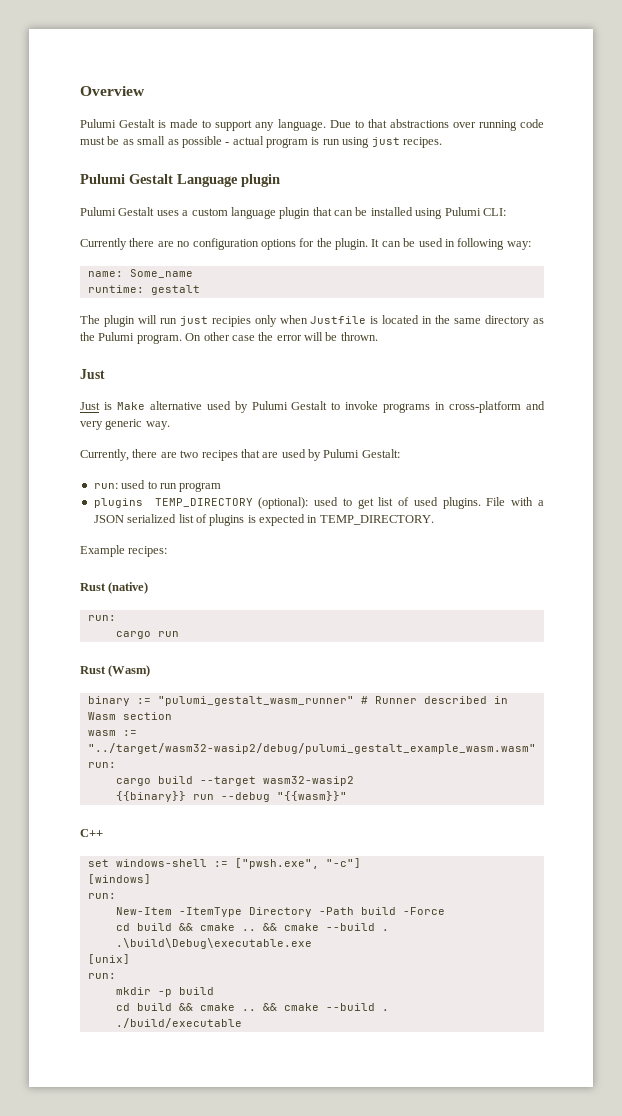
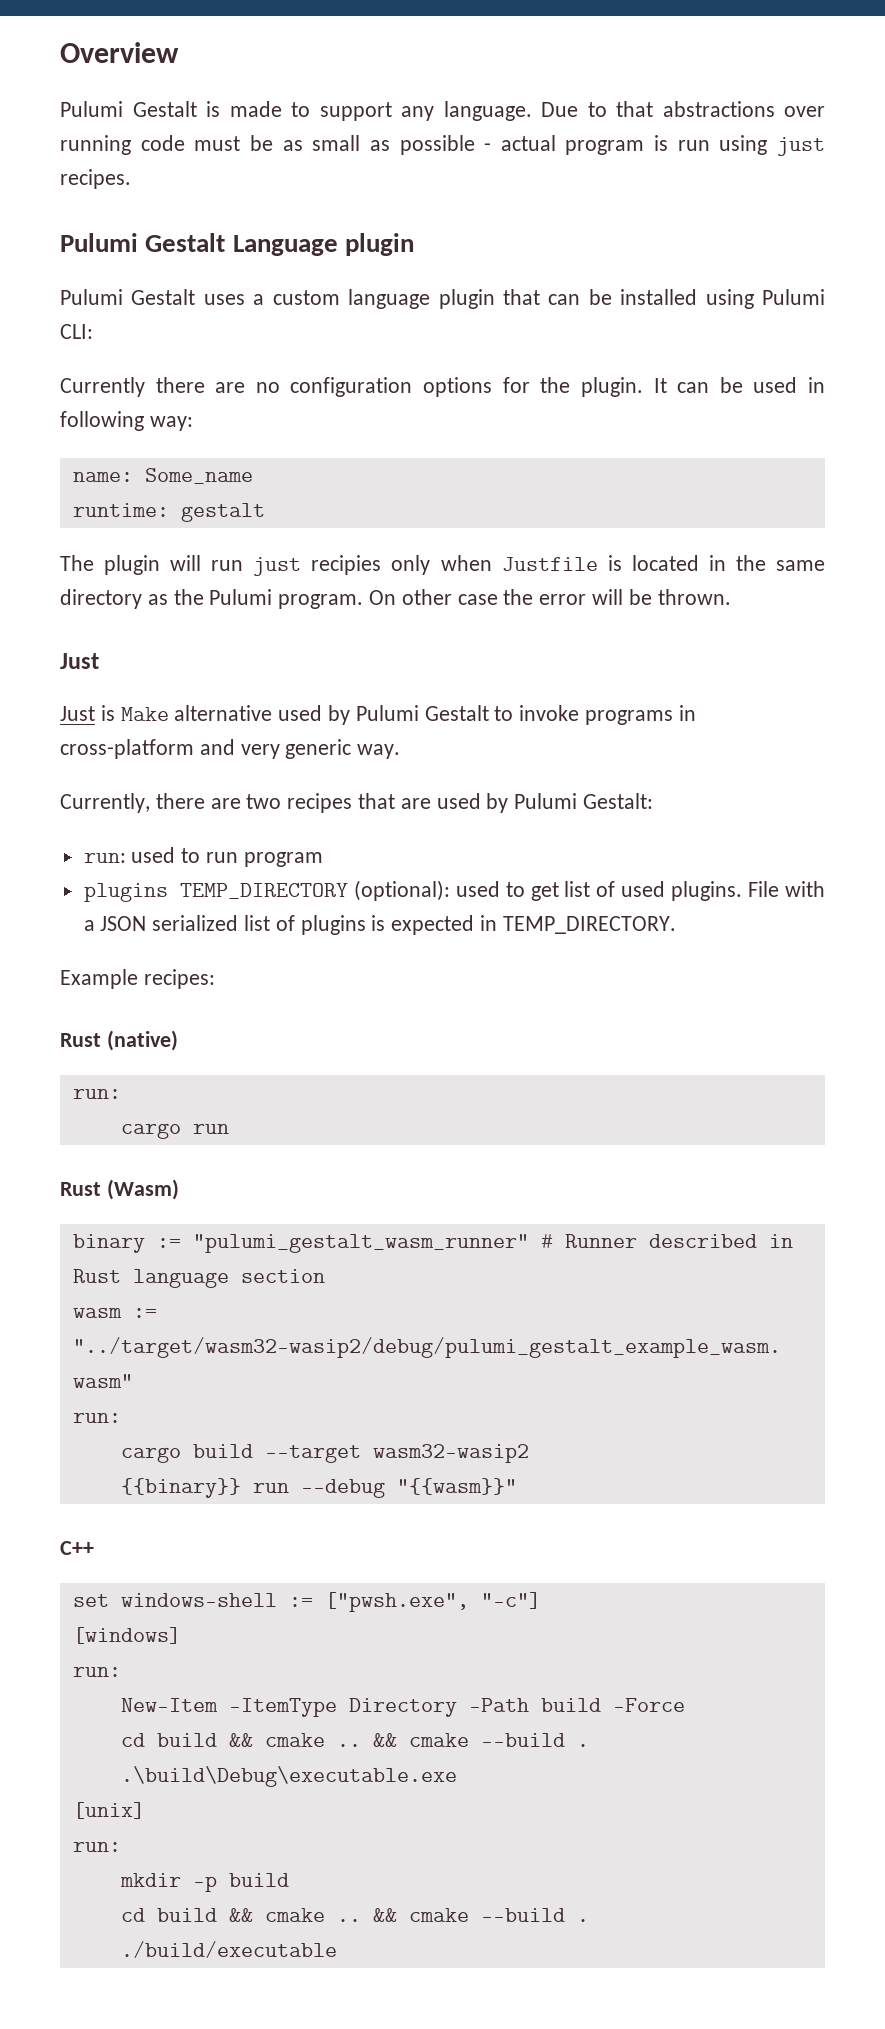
[87,712,116,720] Wasm -> [72,1269,229,1288] Rust language

